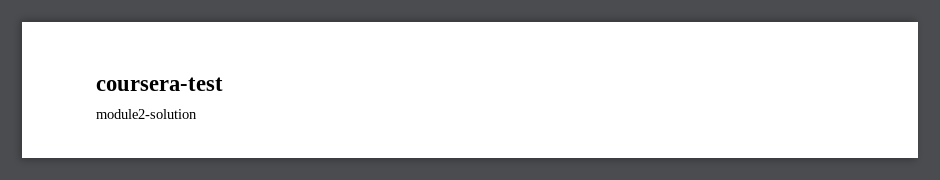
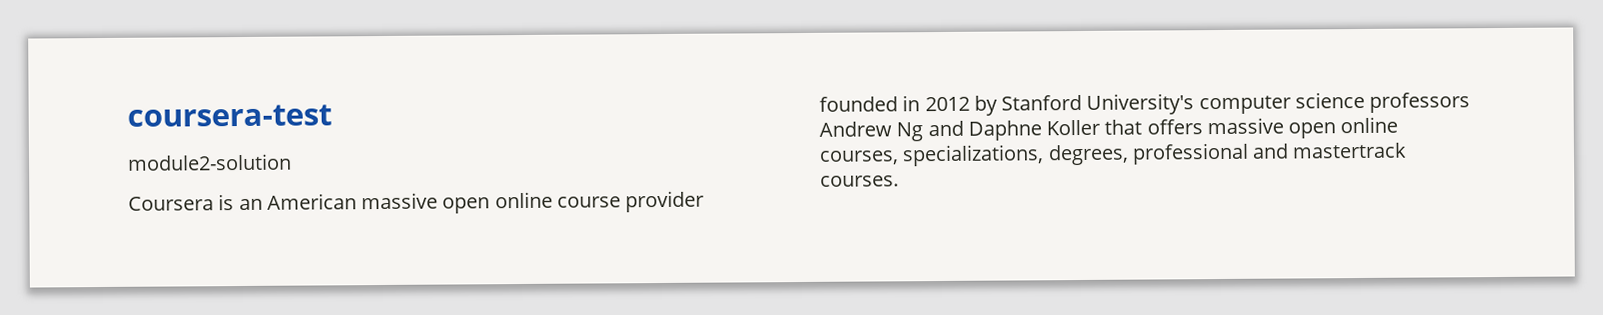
(197, 114) none -> [128,190,705,214] [819,91,1471,116] [819,116,1399,142] [819,142,1408,167] [820,175,899,187] // Coursera is an American massive open online course provider founded in 2012 by Stanford University's computer science professors Andrew Ng and Daphne Koller that offers massive open online courses, specializations, degrees, professional and mastertrack courses.

